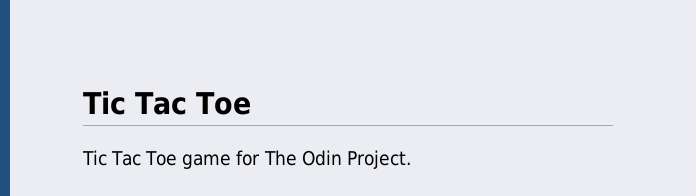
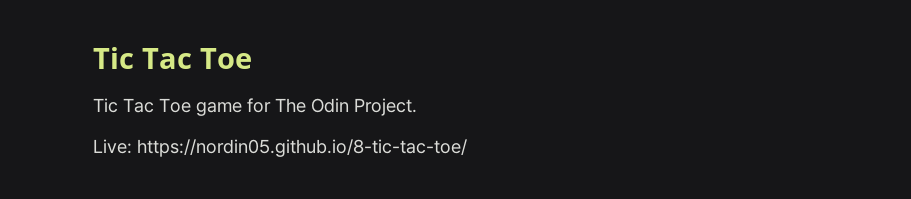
(411, 159) none -> [93,139,467,157] // Live: https://nordin05.github.io/8-tic-tac-toe/

